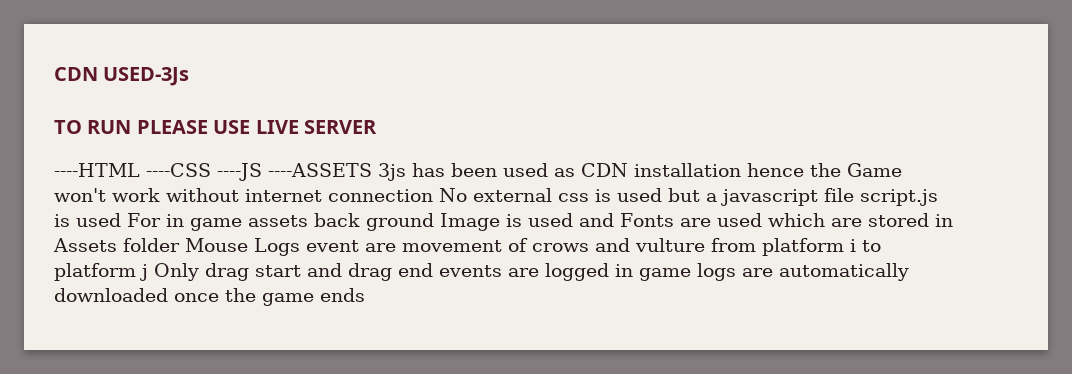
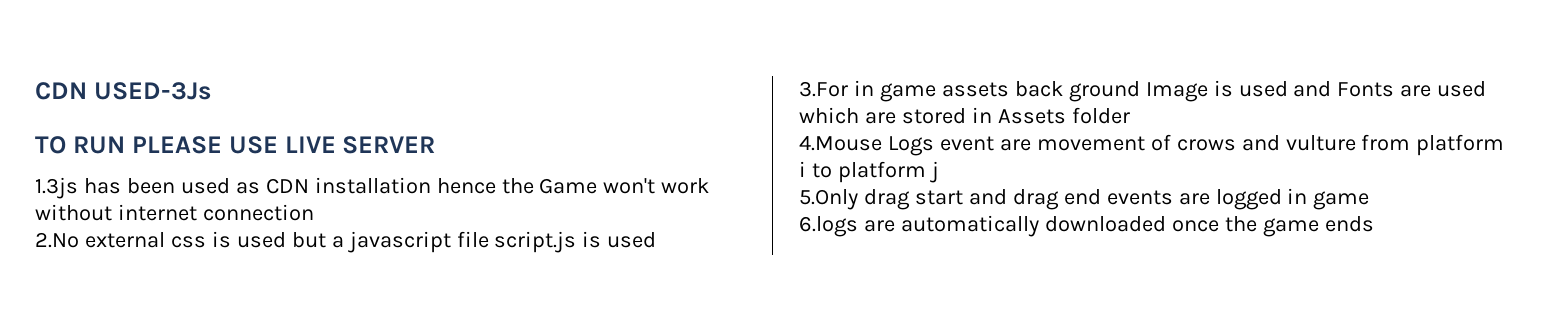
[54,163,406,181] ----HTML ----CSS ----JS ----ASSETS 3js -> [35,177,78,199] 1.3js
[439,188,467,202] No -> [35,232,79,248] // 2.No
[127,213,161,227] For -> [799,81,848,97] // 3.For
[185,238,248,252] Mouse -> [799,135,882,151] // 4.Mouse
[154,263,199,281] Only -> [799,189,858,210] // 5.Only
[697,263,736,281] logs -> [799,216,858,237] // 6.logs

